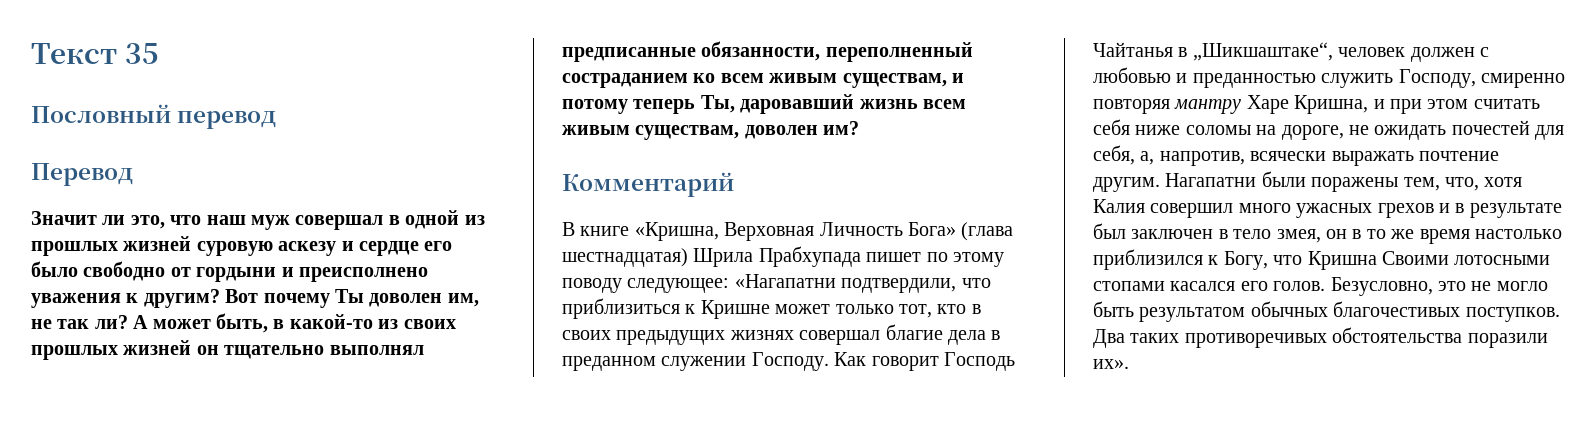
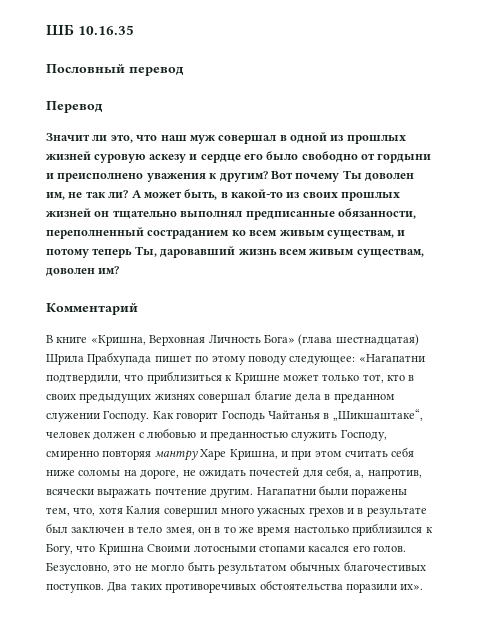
[31,43,159,64] Текст 35 -> [46,24,135,35] ШБ 10.16.35

